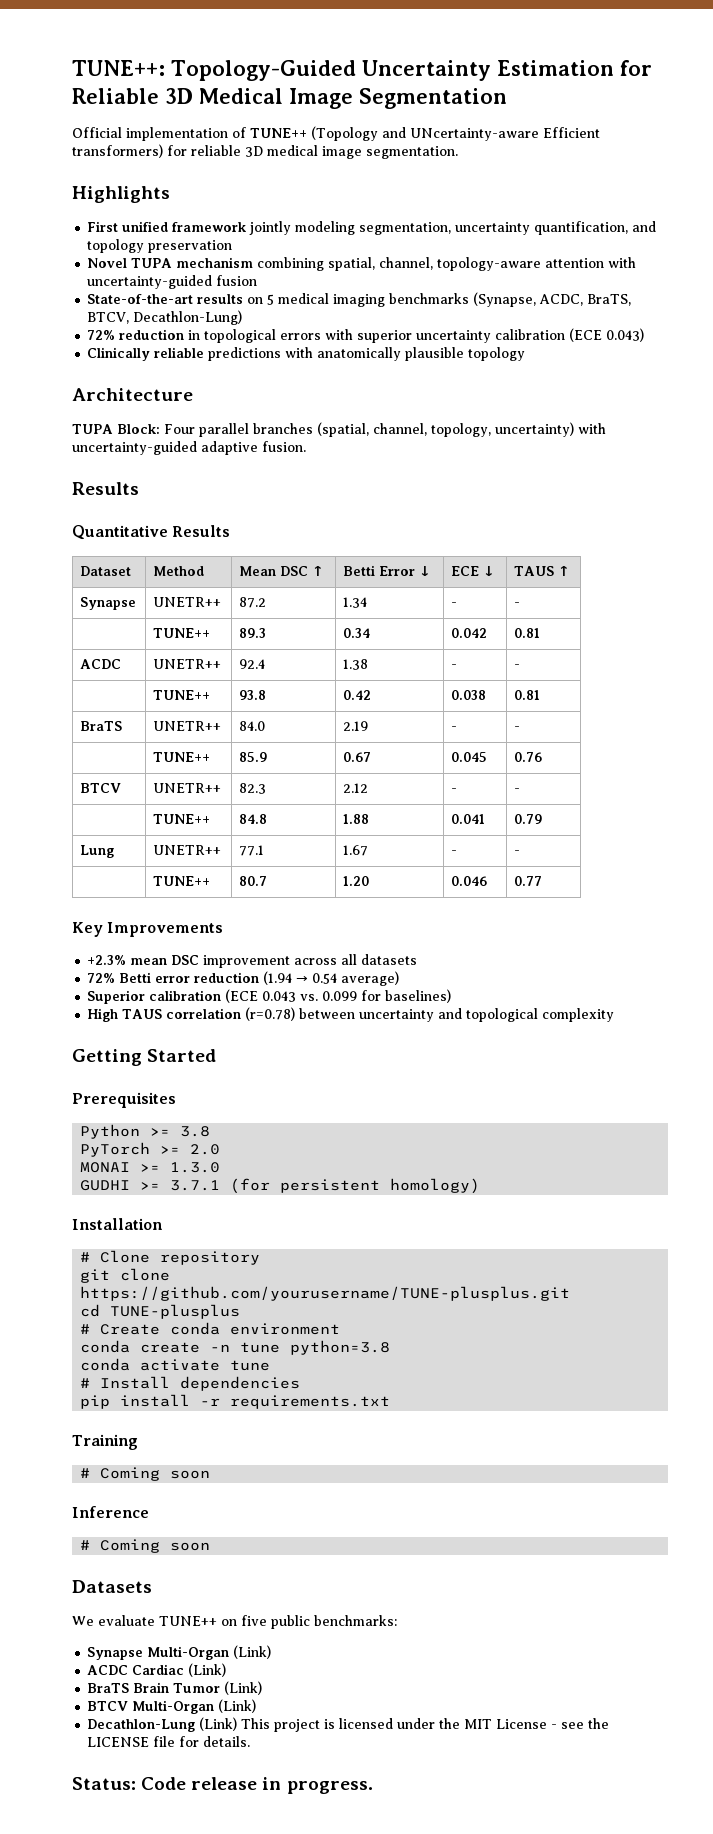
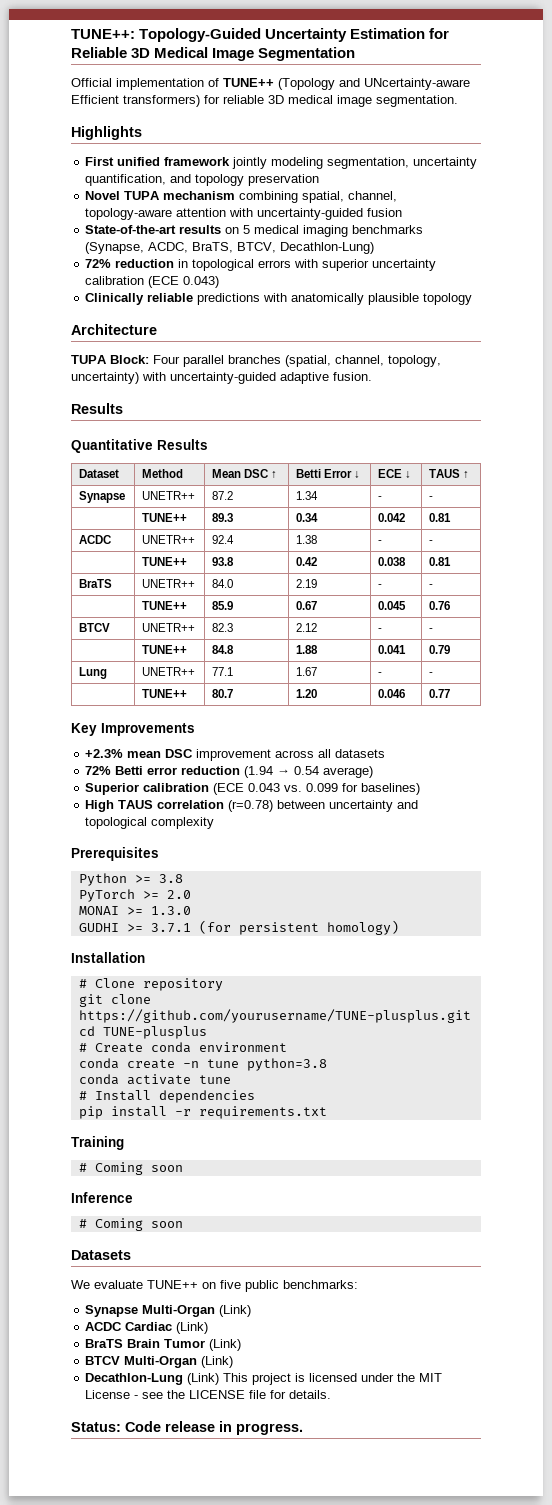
[72,1049,217,1066] // Getting Started -> (215, 823) none

